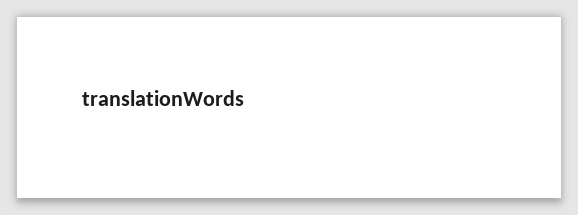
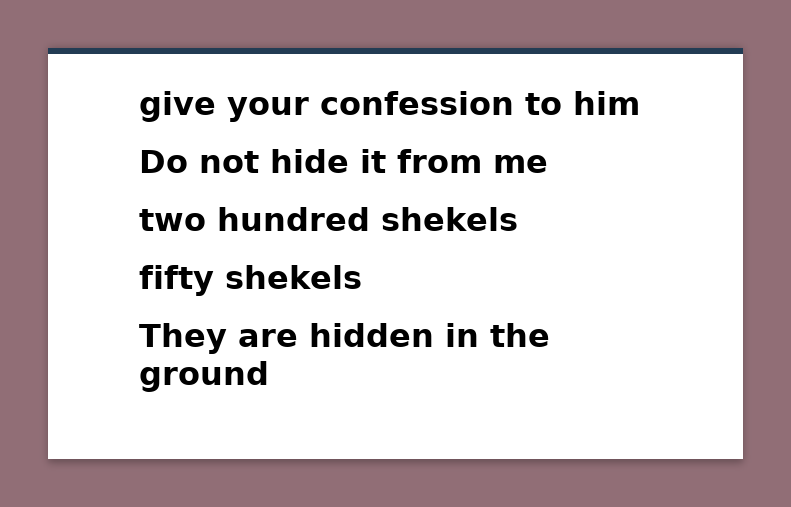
[82,90,244,106] translationWords -> [139,91,640,122] [139,149,548,173] [139,207,518,231] [139,265,362,296] [139,323,550,354] [139,361,269,392] give your confession to him // Do not hide it from me // two hundred shekels // fifty shekels // They are hidden in the ground

